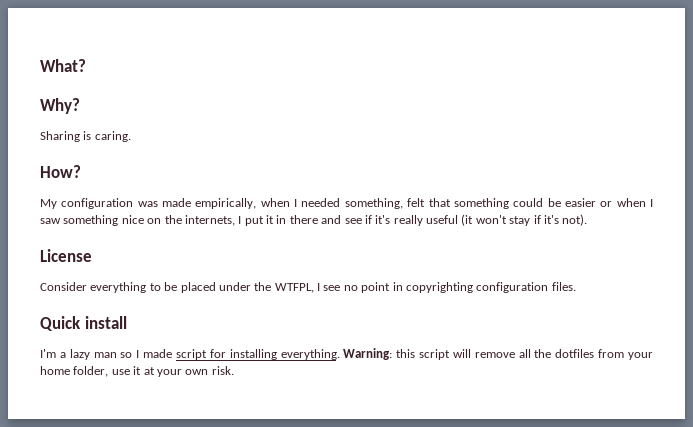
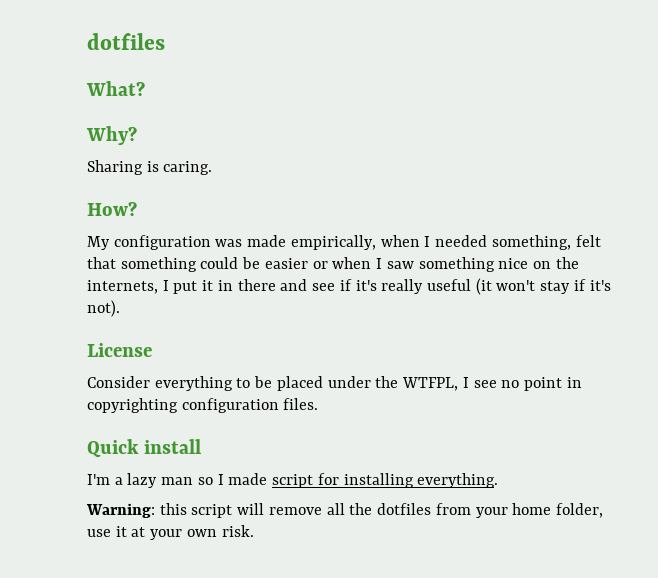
(40, 65) none -> [87,33,165,50] dotfiles //
(340, 354) none -> (499, 480) //

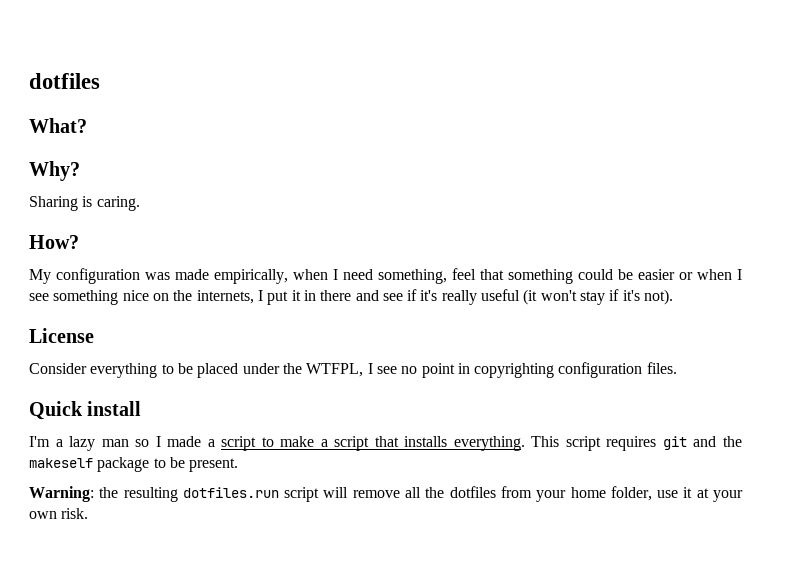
[435,235,601,250] needed something, felt -> [343,268,476,284] need something, feel
[386,261,414,269] saw -> [29,293,49,301] see
[272,473,499,488] [86,503,187,518] script for installing everything. // Warning: this -> [207,436,742,451] [29,457,239,472] [29,486,279,502] a script to make a script that installs everything. This script requires git and the makeself package to be present. // Warning: the resulting dotfiles.run

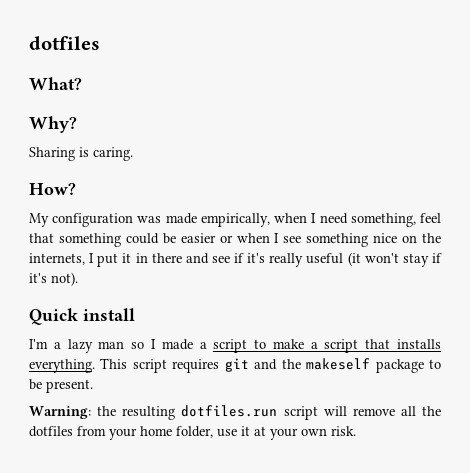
[29,328,94,343] [29,362,677,378] // License // Consider everything to be placed under the WTFPL, I see no point in copyrighting configuration files. -> (78, 279) none

